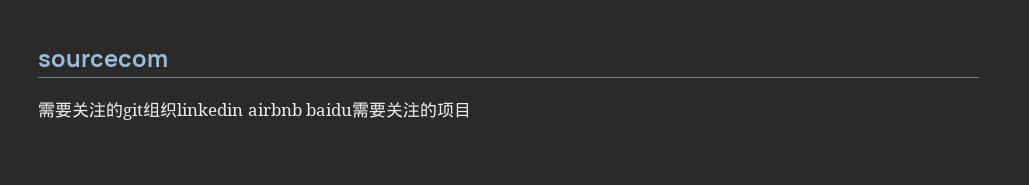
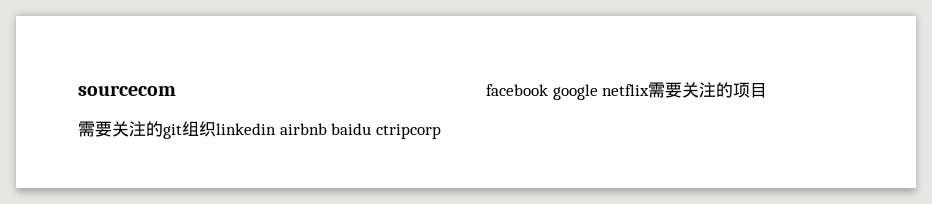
(353, 109) none -> [375,124,441,139] [486,84,650,100] ctripcorp facebook google netflix

